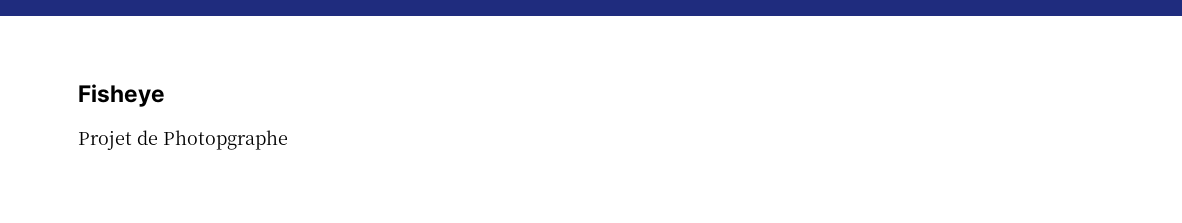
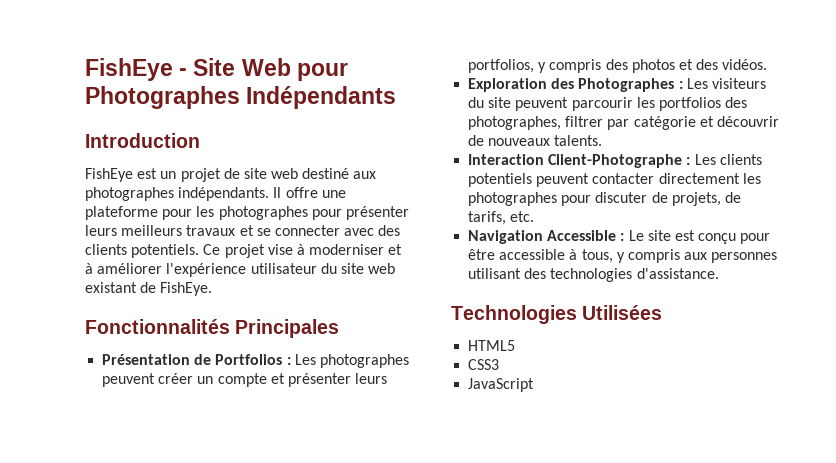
[78,84,165,107] [78,130,288,150] Fisheye // Projet de Photopgraphe -> [85,58,348,81] [85,86,397,109] [85,133,200,148] [85,168,377,182] [85,187,346,201] [85,206,409,220] [85,225,401,236] [85,244,403,258] [85,263,396,277] [85,282,213,296] [85,319,340,338] [102,354,409,368] [102,373,388,387] [468,59,768,73] [468,78,766,92] [468,97,748,111] [468,116,779,130] [468,135,603,146] [468,154,762,168] [468,173,761,187] [468,192,741,206] [468,211,535,225] [468,230,771,244] [468,249,778,263] [468,268,719,282] [451,305,663,324] [468,340,516,351] [468,359,500,370] [468,378,535,392] FishEye - Site Web pour Photographes Indépendants // Introduction // FishEye est un projet de site web destiné aux photographes indépendants. Il offre une plateforme pour les photographes pour présenter leurs meilleurs travaux et se connecter avec des clients potentiels. Ce projet vise à moderniser et à améliorer l'expérience utilisateur du site web existant de FishEye. // Fonctionnalités Principales // Présentation de Portfolios : Les photographes peuvent créer un compte et présenter leurs portfolios, y compris des photos et des vidéos. // Exploration des Photographes : Les visiteurs du site peuvent parcourir les portfolios des photographes, filtrer par catégorie et découvrir de nouveaux talents. // Interaction Client-Photographe : Les clients potentiels peuvent contacter directement les photographes pour discuter de projets, de tarifs, etc. // Navigation Accessible : Le site est conçu pour être accessible à tous, y compris aux personnes utilisant des technologies d'assistance. // Technologies Utilisées // HTML5 // CSS3 // JavaScript

